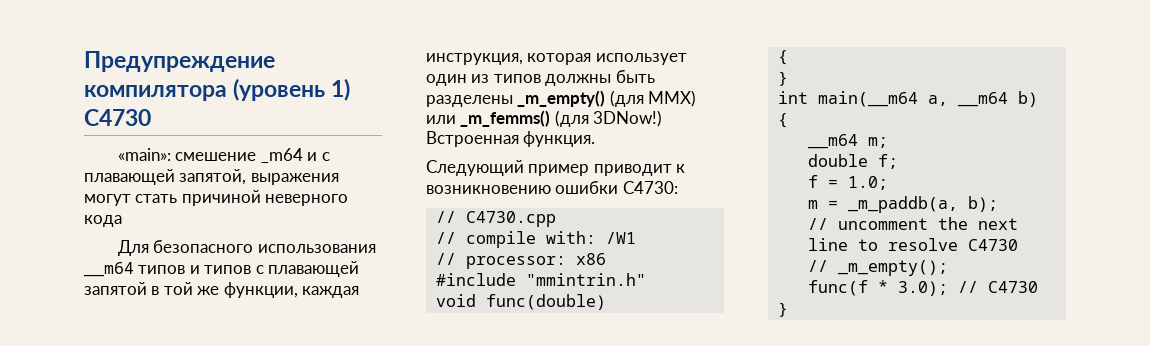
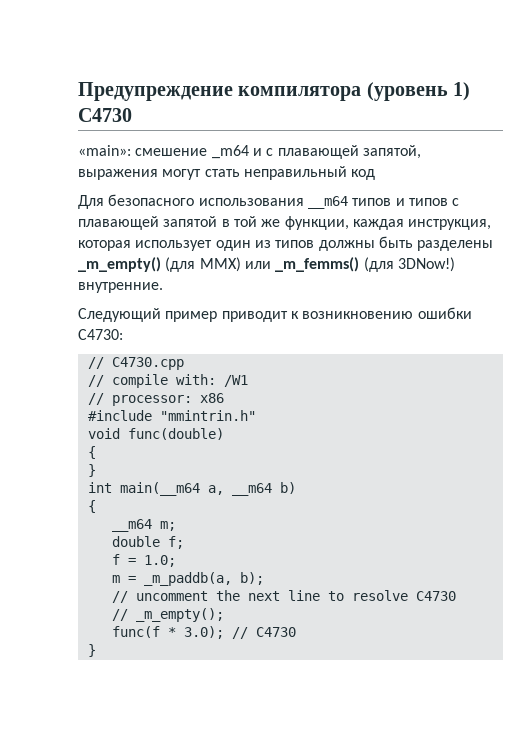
[181,190,349,206] [84,215,122,227] причиной неверного кода -> [243,166,376,180] неправильный код
[426,131,596,147] Встроенная функция. -> [78,282,163,293] внутренние.

